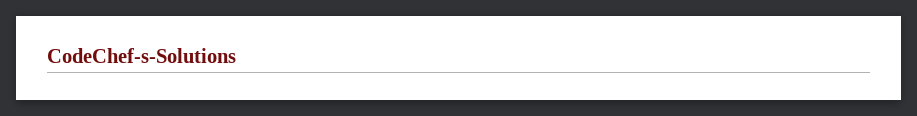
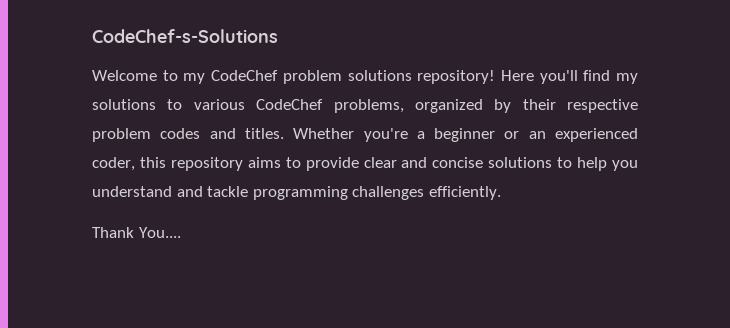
(236, 55) none -> [92,70,638,84] [92,99,638,113] [92,128,638,142] [92,157,638,171] [92,186,501,200] [92,227,181,238] // Welcome to my CodeChef problem solutions repository! Here you'll find my solutions to various CodeChef problems, organized by their respective problem codes and titles. Whether you're a beginner or an experienced coder, this repository aims to provide clear and concise solutions to help you understand and tackle programming challenges efficiently. // Thank You....

